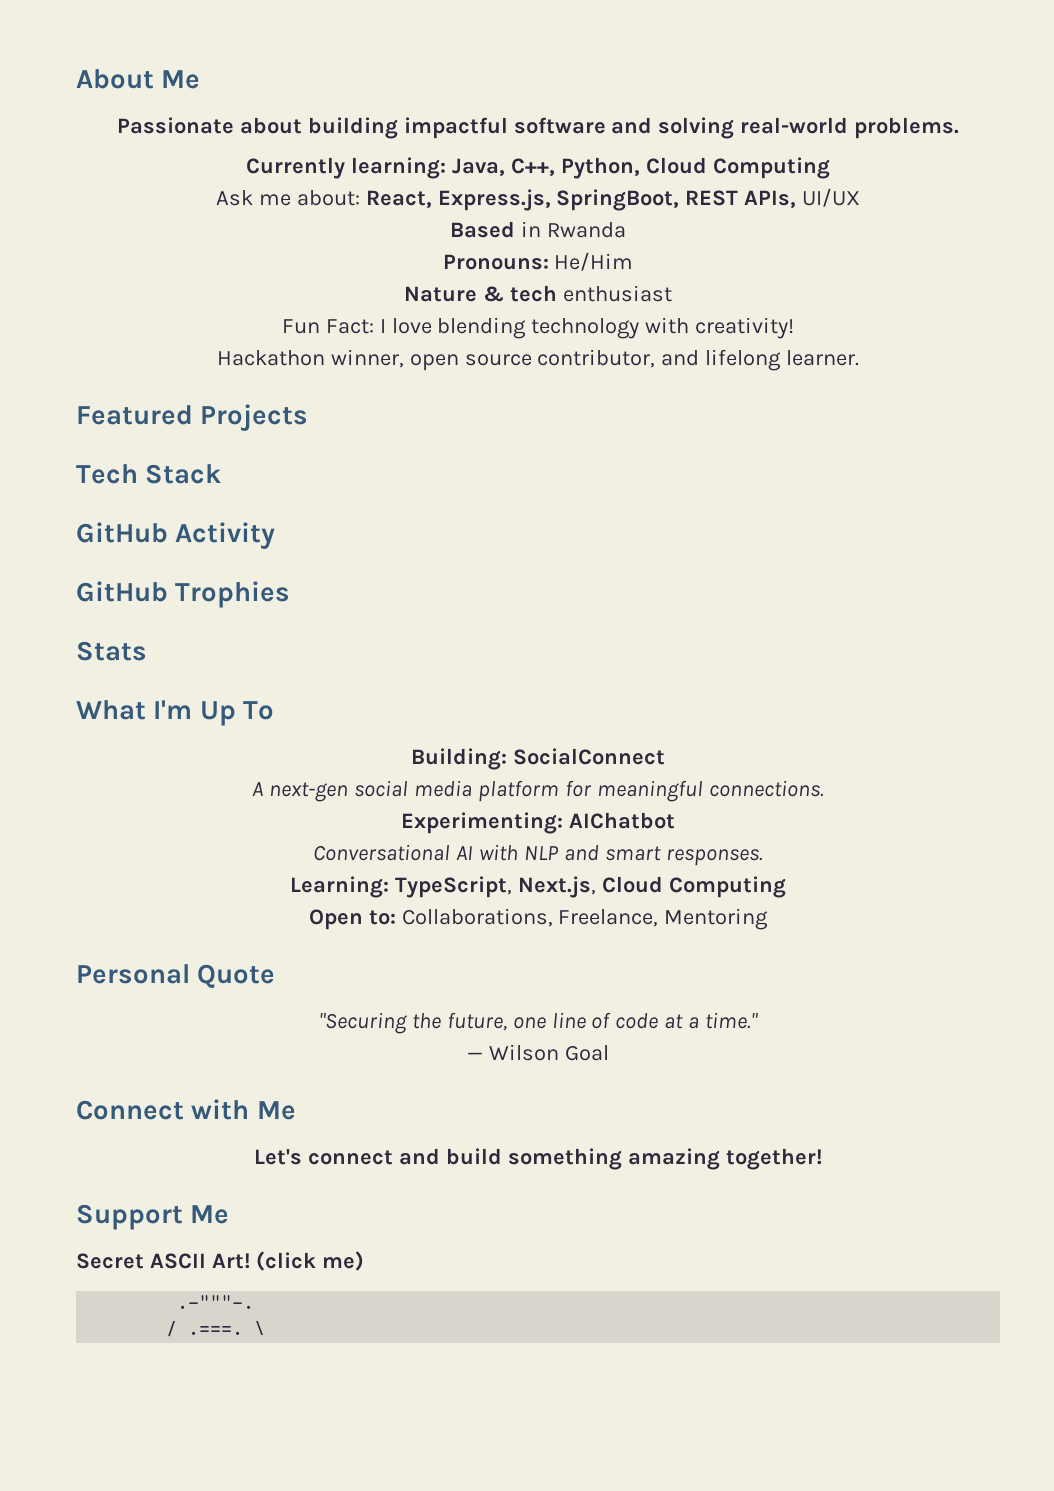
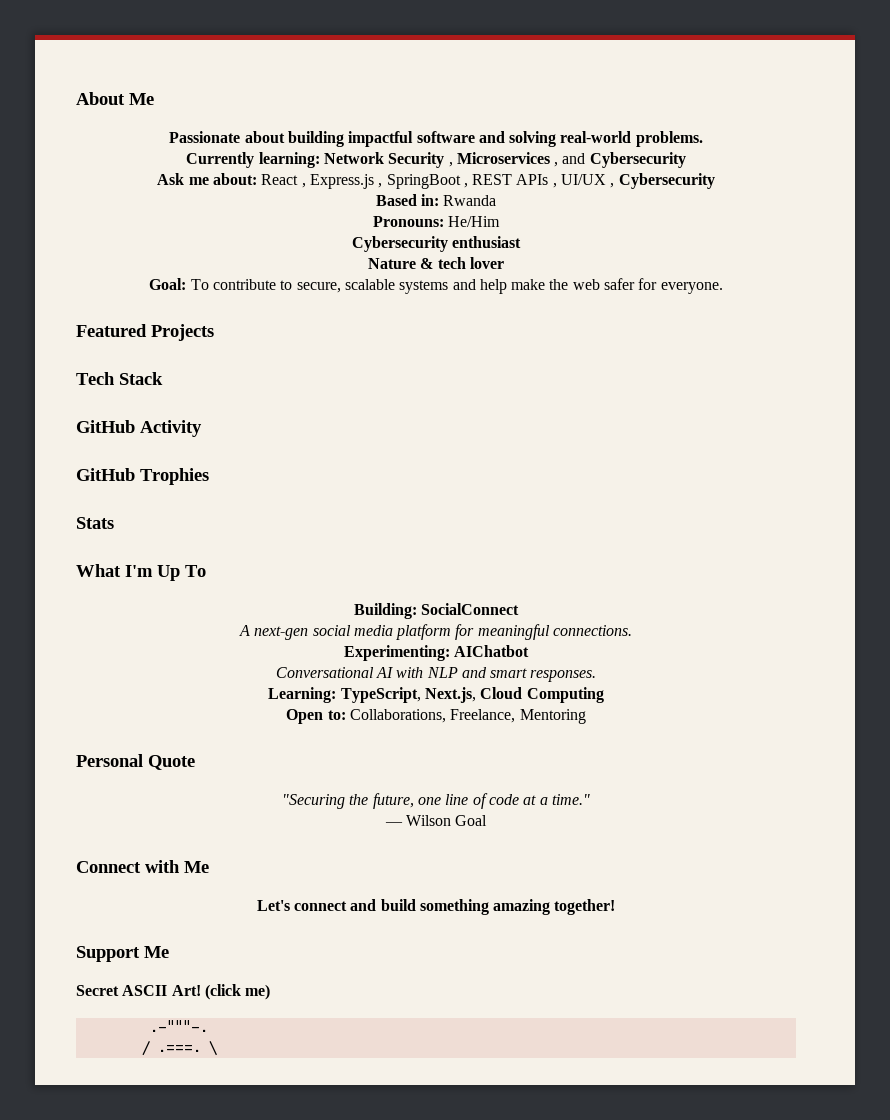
[452,157,830,179] [215,189,797,211] Java, C++, Python, Cloud Computing // Ask me about: React, Express.js, SpringBoot, REST APIs, -> [323,152,686,168] [157,173,557,189] Network Security , Microservices , and Cybersecurity // Ask me about: React , Express.js , SpringBoot , REST APIs ,
(861, 197) none -> [610,173,715,189] , Cybersecurity
[521,221,541,237] in -> [421,194,439,206] in:
(634, 261) none -> [351,236,522,252] // Cybersecurity enthusiast
[562,285,672,302] [281,317,795,339] [216,349,860,371] enthusiast // Fun Fact: I love blending technology with creativity! // Hackathon winner, open source contributor, and lifelong learner. -> [469,257,504,269] [149,278,723,294] lover // Goal: To contribute to secure, scalable systems and help make the web safer for everyone.

